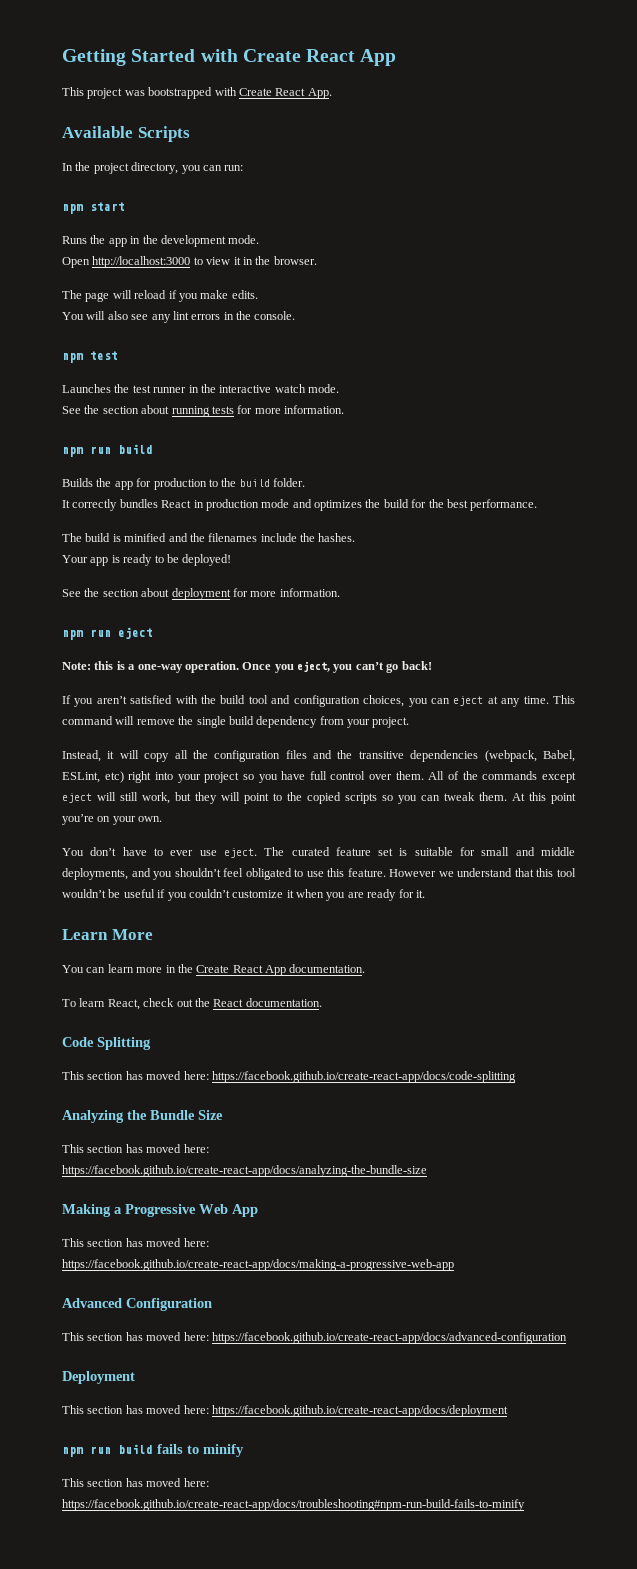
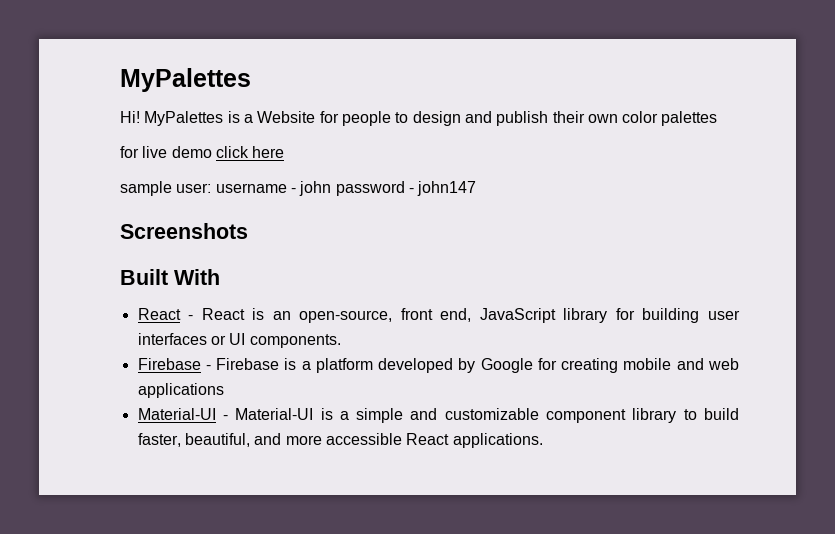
[62,49,397,66] [62,87,332,99] [62,126,190,142] [62,162,244,174] [62,202,125,214] [62,235,260,247] [62,256,317,268] [62,290,258,302] [62,311,296,323] [62,351,118,363] [62,384,339,393] [62,405,344,417] [62,444,153,457] [62,478,305,490] [62,499,538,511] [62,533,356,542] [62,554,232,566] [62,588,340,600] [62,627,153,640] [62,661,432,673] [62,695,576,707] [62,716,410,728] [62,750,575,762] [62,771,576,783] [62,792,576,804] [62,814,163,825] [62,847,575,858] [62,868,577,880] [62,889,425,901] [62,929,153,940] [62,964,366,976] [62,998,322,1010] [62,1037,151,1050] [62,1071,516,1083] [62,1110,223,1123] [62,1144,209,1153] [62,1165,427,1177] [62,1204,258,1217] [62,1238,209,1247] [62,1259,454,1271] [62,1298,212,1311] [62,1332,567,1344] [62,1371,135,1384] [62,1405,508,1417] [62,1444,244,1457] [62,1478,209,1487] [62,1499,525,1511] Getting Started with Create React App // This project was bootstrapped with Create React App. // Available Scripts // In the project directory, you can run: // npm start // Runs the app in the development mode. // Open http://localhost:3000 to view it in the browser. // The page will reload if you make edits. // You will also see any lint errors in the console. // npm test // Launches the test runner in the interactive watch mode. // See the section about running tests for more information. // npm run build // Builds the app for production to the build folder. // It correctly bundles React in production mode and optimizes the build for the best performance. // The build is minified and the filenames include the hashes. // Your app is ready to be deployed! // See the section about deployment for more information. // npm run eject // Note: this is a one-way operation. Once you eject, you can’t go back! // If you aren’t satisfied with the build tool and configuration choices, you can eject at any time. This command will remove the single build dependency from your project. // Instead, it will copy all the configuration files and the transitive dependencies (webpack, Babel, ESLint, etc) right into your project so you have full control over them. All of the commands except eject will still work, but they will point to the copied scripts so you can tweak them. At this point you’re on your own. // You don’t have to ever use eject. The curated feature set is suitable for small and middle deployments, and you shouldn’t feel obligated to use this feature. However we understand that this tool wouldn’t be useful if you couldn’t customize it when you are ready for it. // Learn More // You can learn more in the Create React App documentation. // To learn React, check out the React documentation. // Code Splitting // This section has moved here: https://facebook.github.io/create-react-app/docs/code-splitting // Analyzing the Bundle Size // This section has moved here: https://facebook.github.io/create-react-app/docs/analyzing-the-bundle-size // Making a Progressive Web App // This section has moved here: https://facebook.github.io/create-react-app/docs/making-a-progressive-web-app // Advanced Configuration // This section has moved here: https://facebook.github.io/create-react-app/docs/advanced-configuration // Deployment // This section has moved here: https://facebook.github.io/create-react-app/docs/deployment // npm run build fails to minify // This section has moved here: https://facebook.github.io/create-react-app/docs/troubleshooting#npm-run-build-fails-to-minify -> [120,68,251,92] [120,111,718,126] [120,146,285,158] [120,181,477,196] [120,223,248,239] [120,269,220,285] [137,308,740,323] [137,333,341,348] [137,358,739,373] [137,383,224,398] [137,408,739,423] [137,433,543,448] MyPalettes // Hi! MyPalettes is a Website for people to design and publish their own color palettes // for live demo click here // sample user: username - john password - john147 // Screenshots // Built With // React - React is an open-source, front end, JavaScript library for building user interfaces or UI components. // Firebase - Firebase is a platform developed by Google for creating mobile and web applications // Material-UI - Material-UI is a simple and customizable component library to build faster, beautiful, and more accessible React applications.

